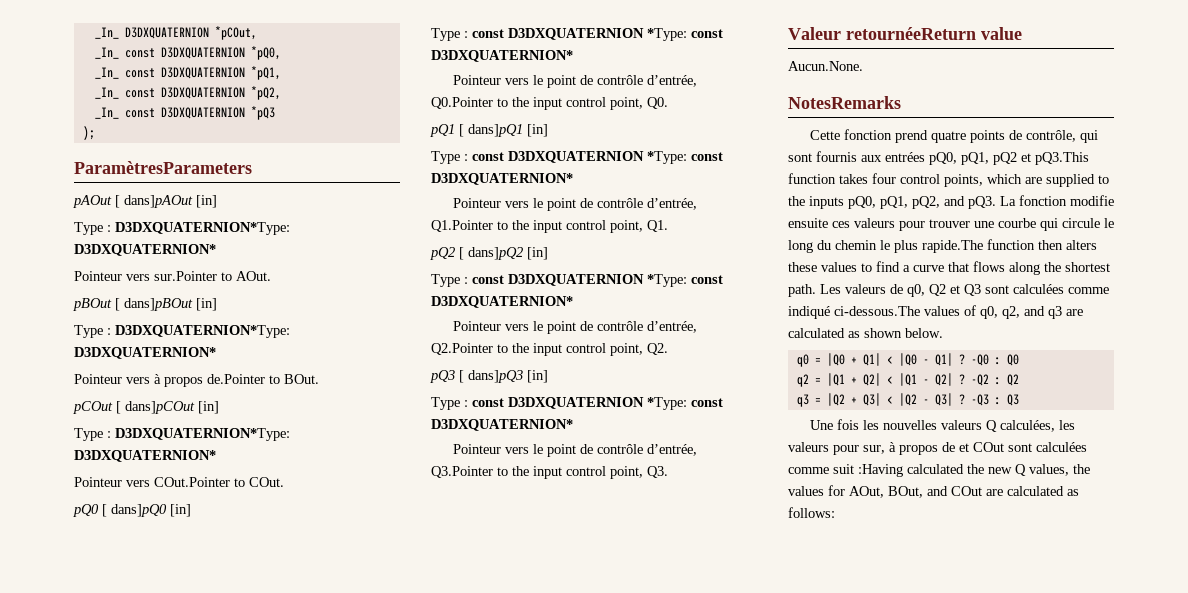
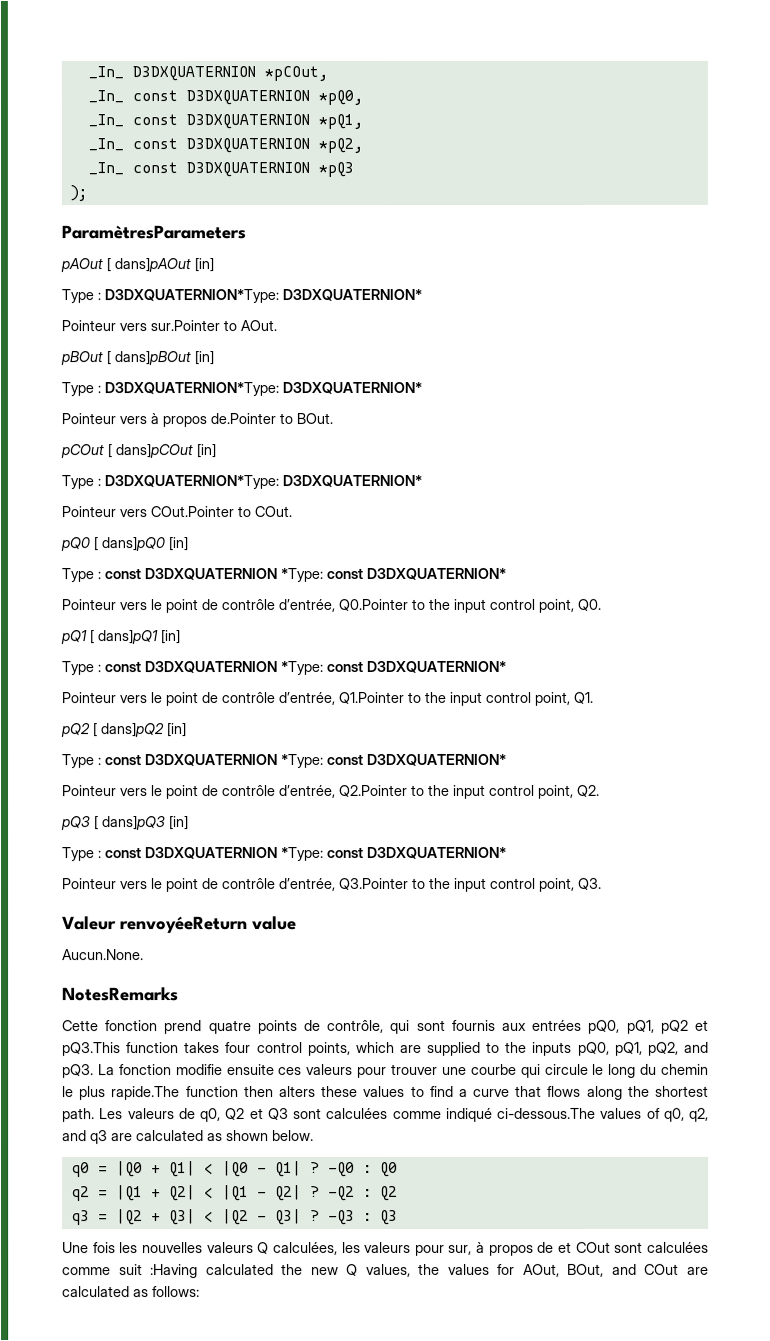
[846,27,976,40] retournéeReturn -> [120,916,248,934] renvoyéeReturn

